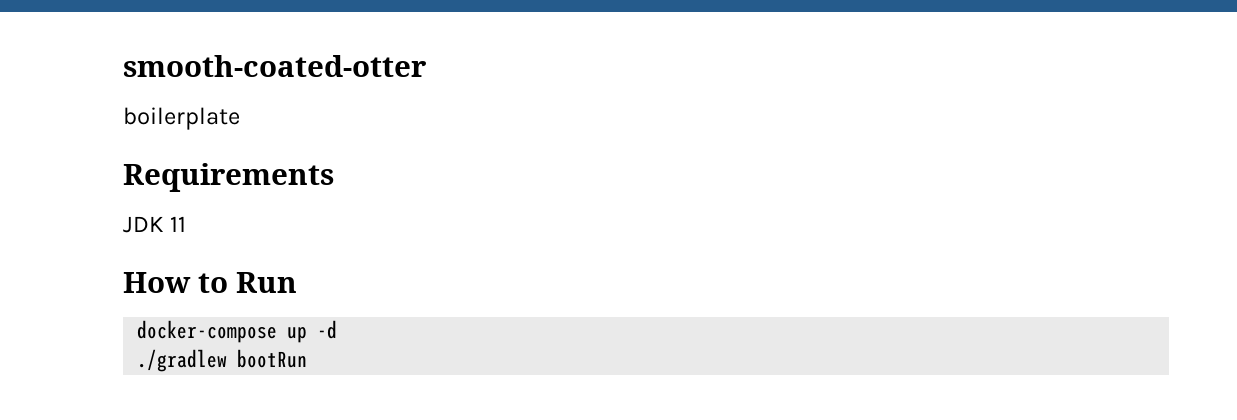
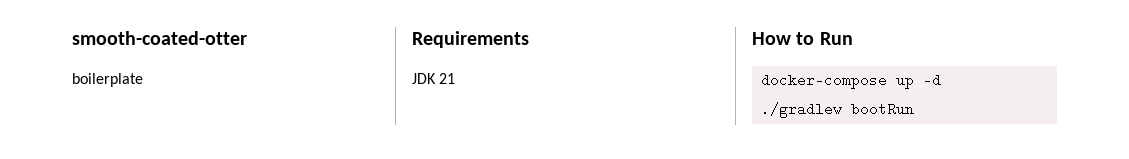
[170,216,187,232] 11 -> [439,73,456,84] 21

